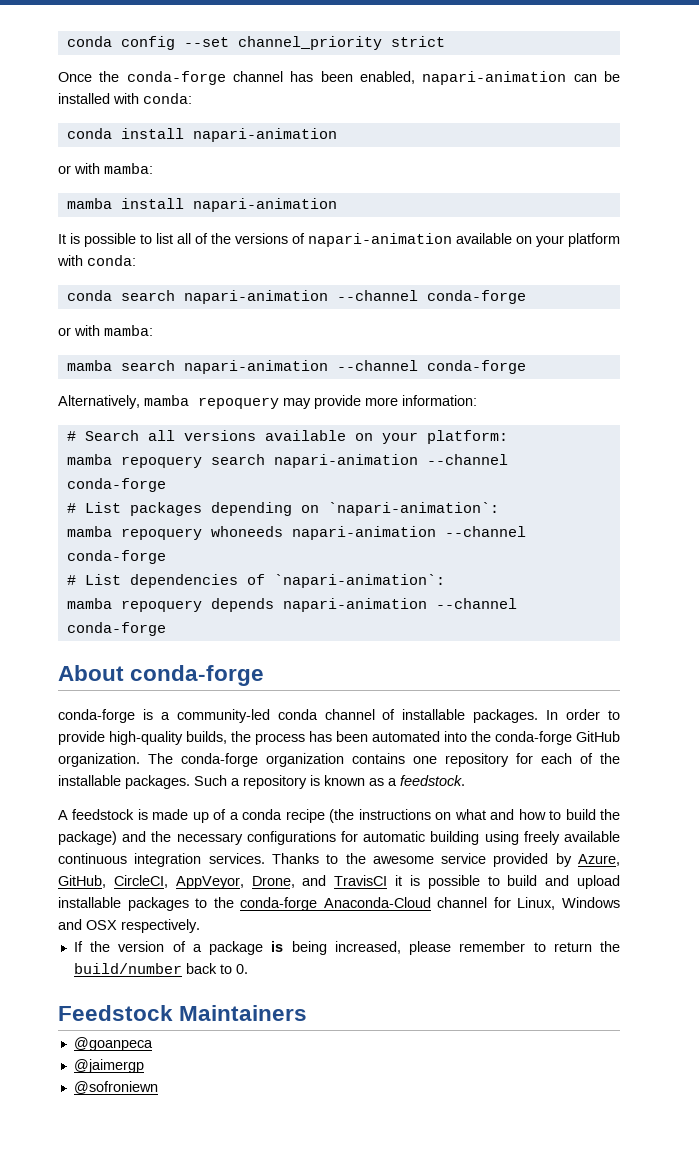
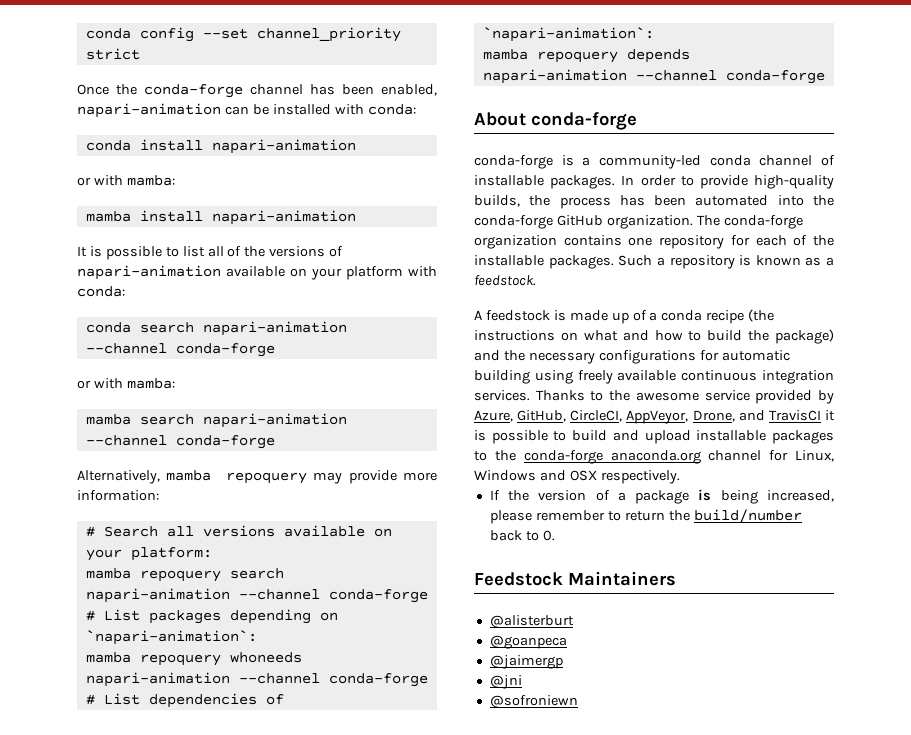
[323,897,431,908] Anaconda-Cloud -> [610,450,701,464] anaconda.org
(308, 1013) none -> [489,615,574,628] // @alisterburt
(144, 1066) none -> [489,675,522,689] // @jni

